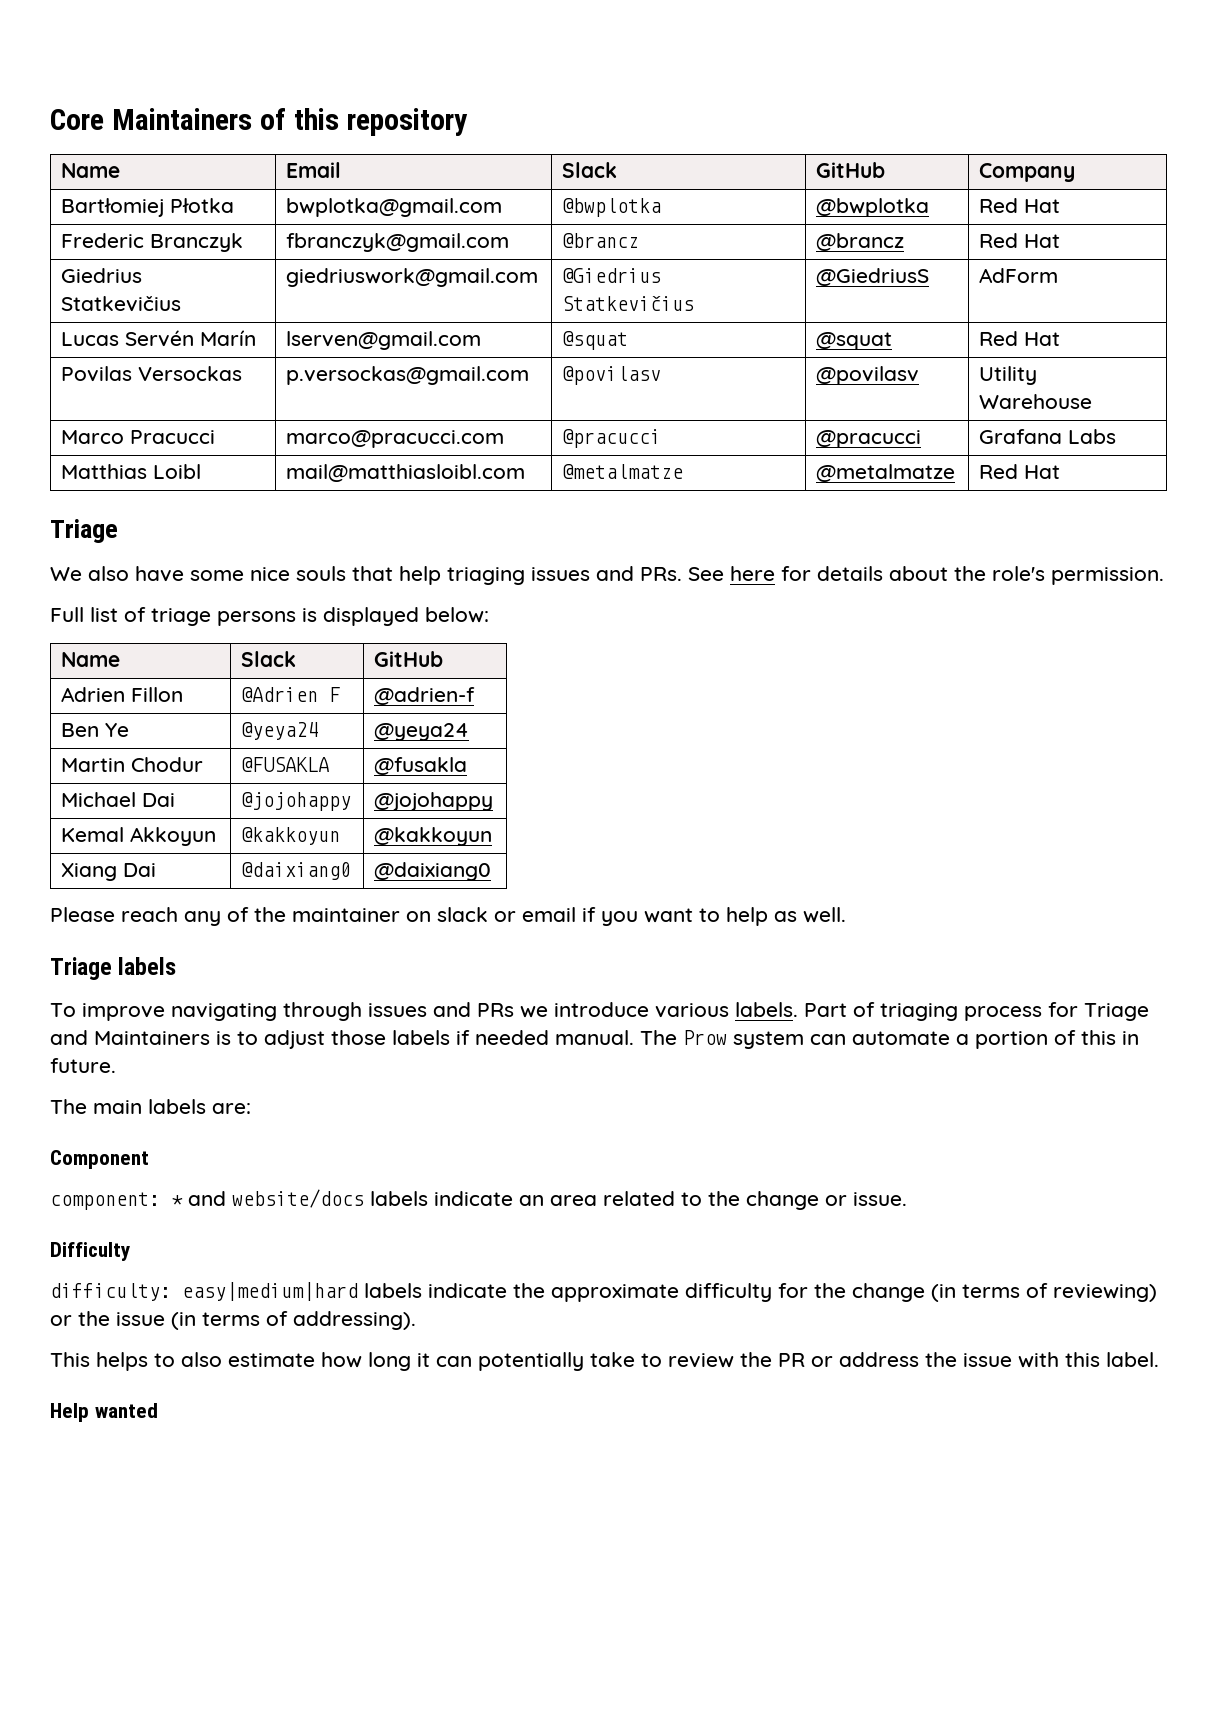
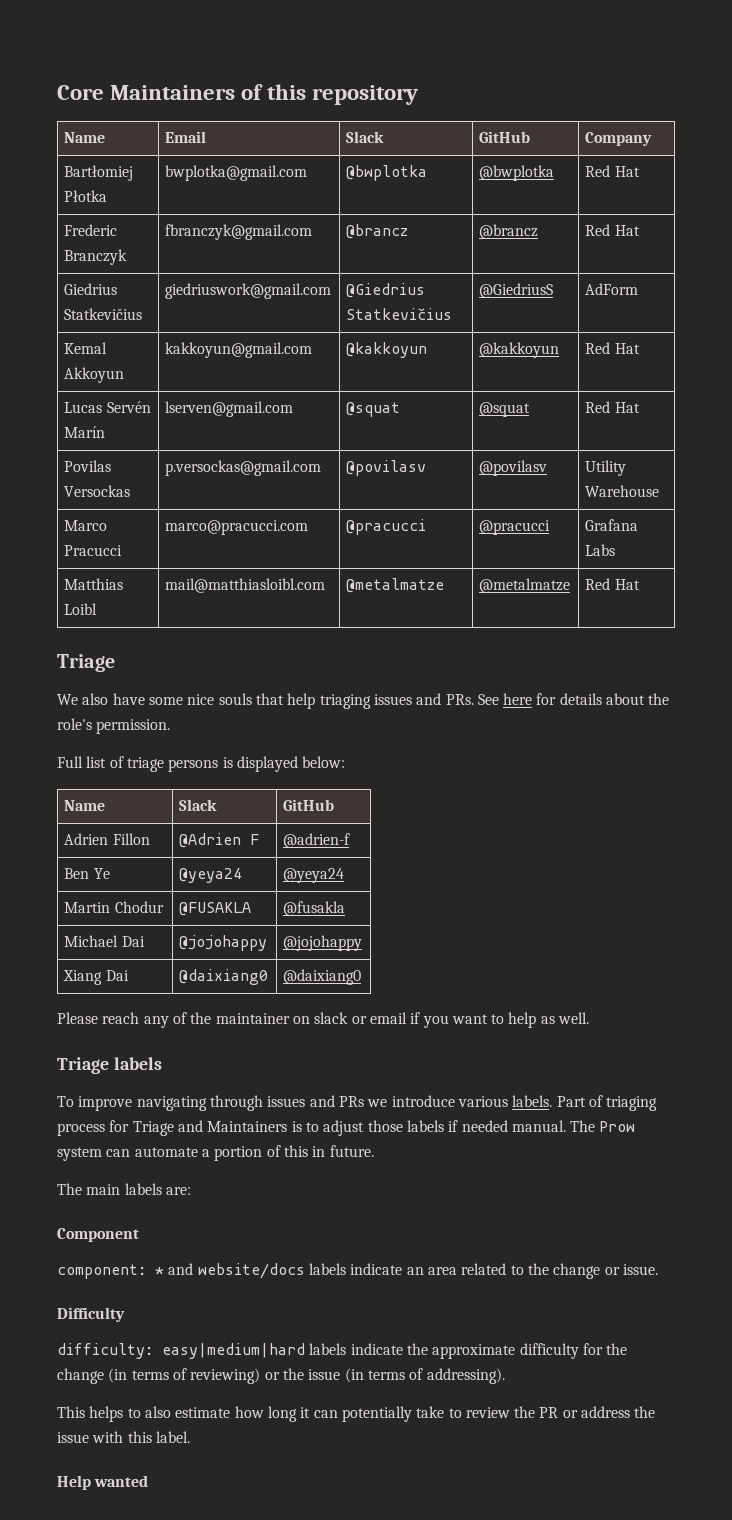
(1059, 275) none -> [64,342,108,354] [64,367,125,383] [165,342,313,358] [346,342,428,358] [479,342,560,358] [585,342,640,354] // Kemal Akkoyun | kakkoyun@gmail.com | @kakkoyun | @kakkoyun | Red Hat
[61,827,217,846] [241,827,341,845] [374,827,493,846] // Kemal Akkoyun | @kakkoyun | @kakkoyun -> (363, 943) none

